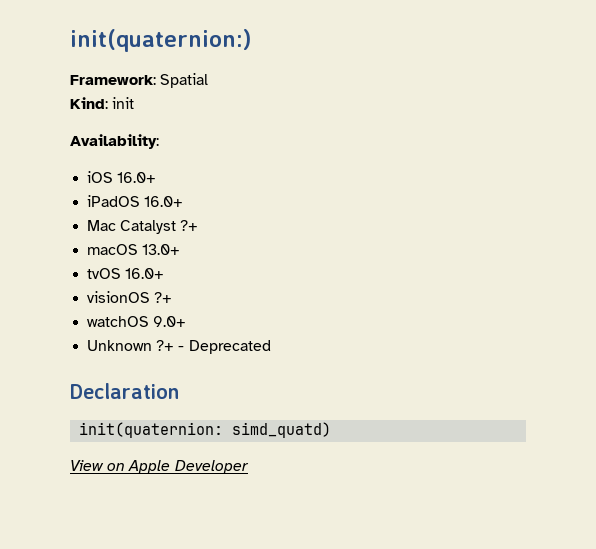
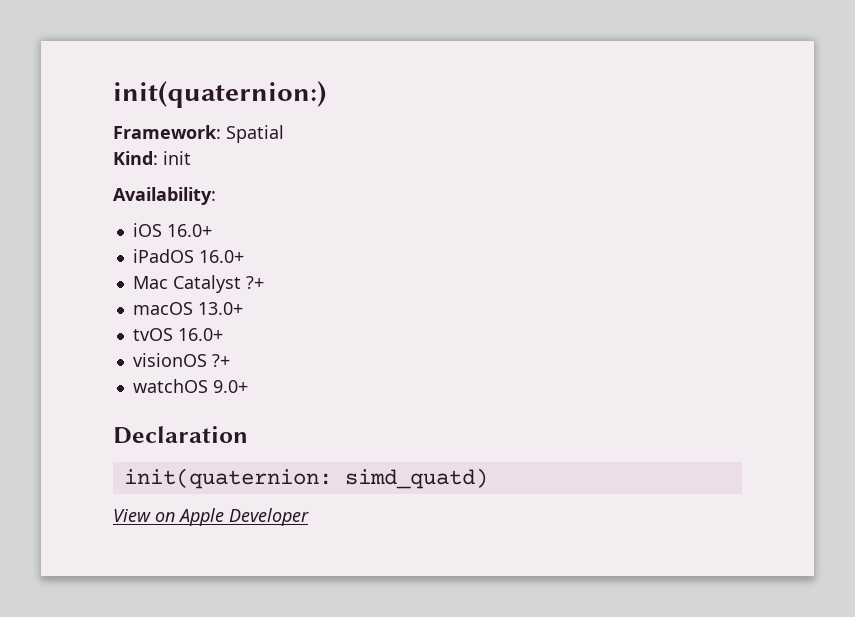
[87,340,271,354] // Unknown ?+ - Deprecated -> (248, 386) none

